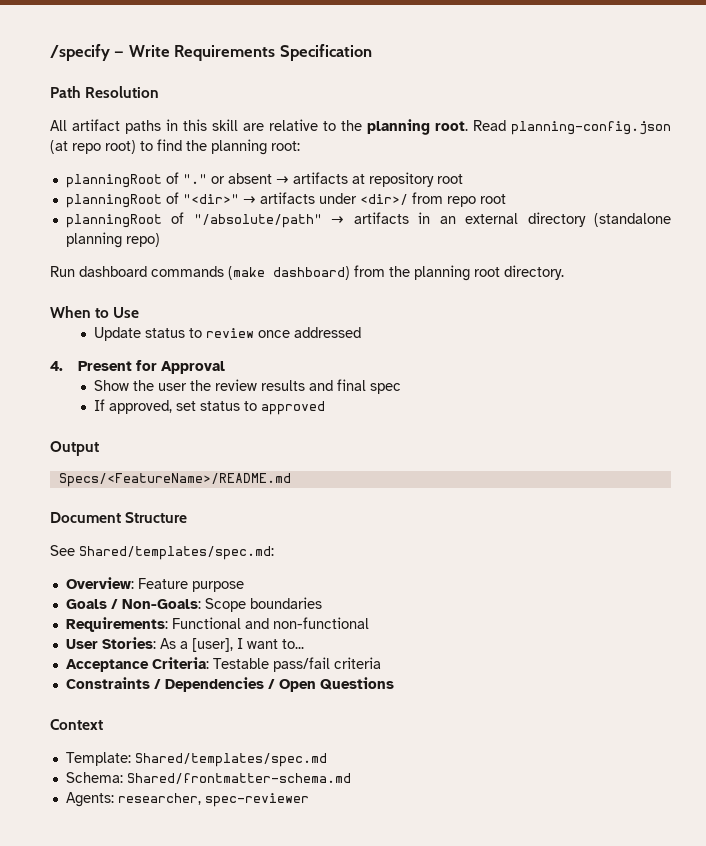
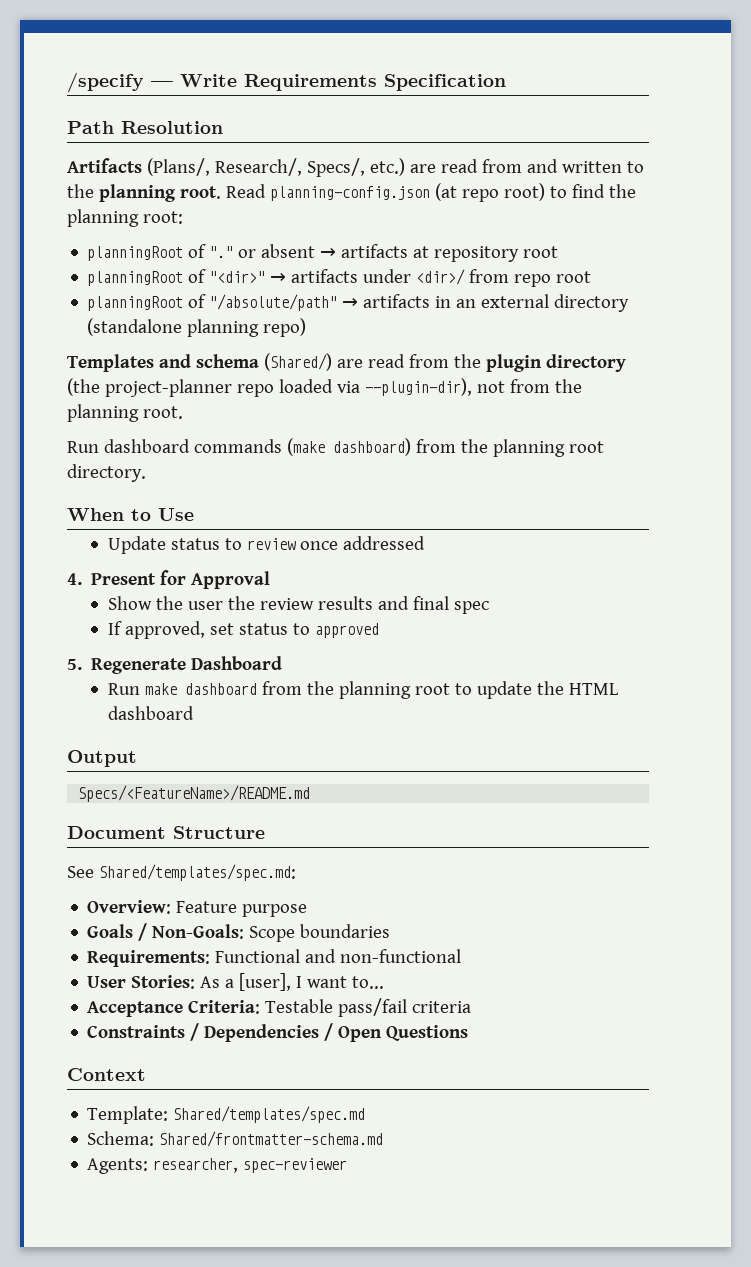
[50,119,318,134] All artifact paths in this skill are relative -> [67,158,622,177] Artifacts (Plans/, Research/, Specs/, etc.) are read from and written
(160, 240) none -> [67,353,626,372] [67,378,582,397] [67,404,183,422] // Templates and schema (Shared/) are read from the plugin directory (the project-planner repo loaded via --plugin-dir), not from the planning root.
(325, 408) none -> [67,656,283,674] [107,681,618,699] [107,706,194,720] // 5. Regenerate Dashboard // Run make dashboard from the planning root to update the HTML dashboard

